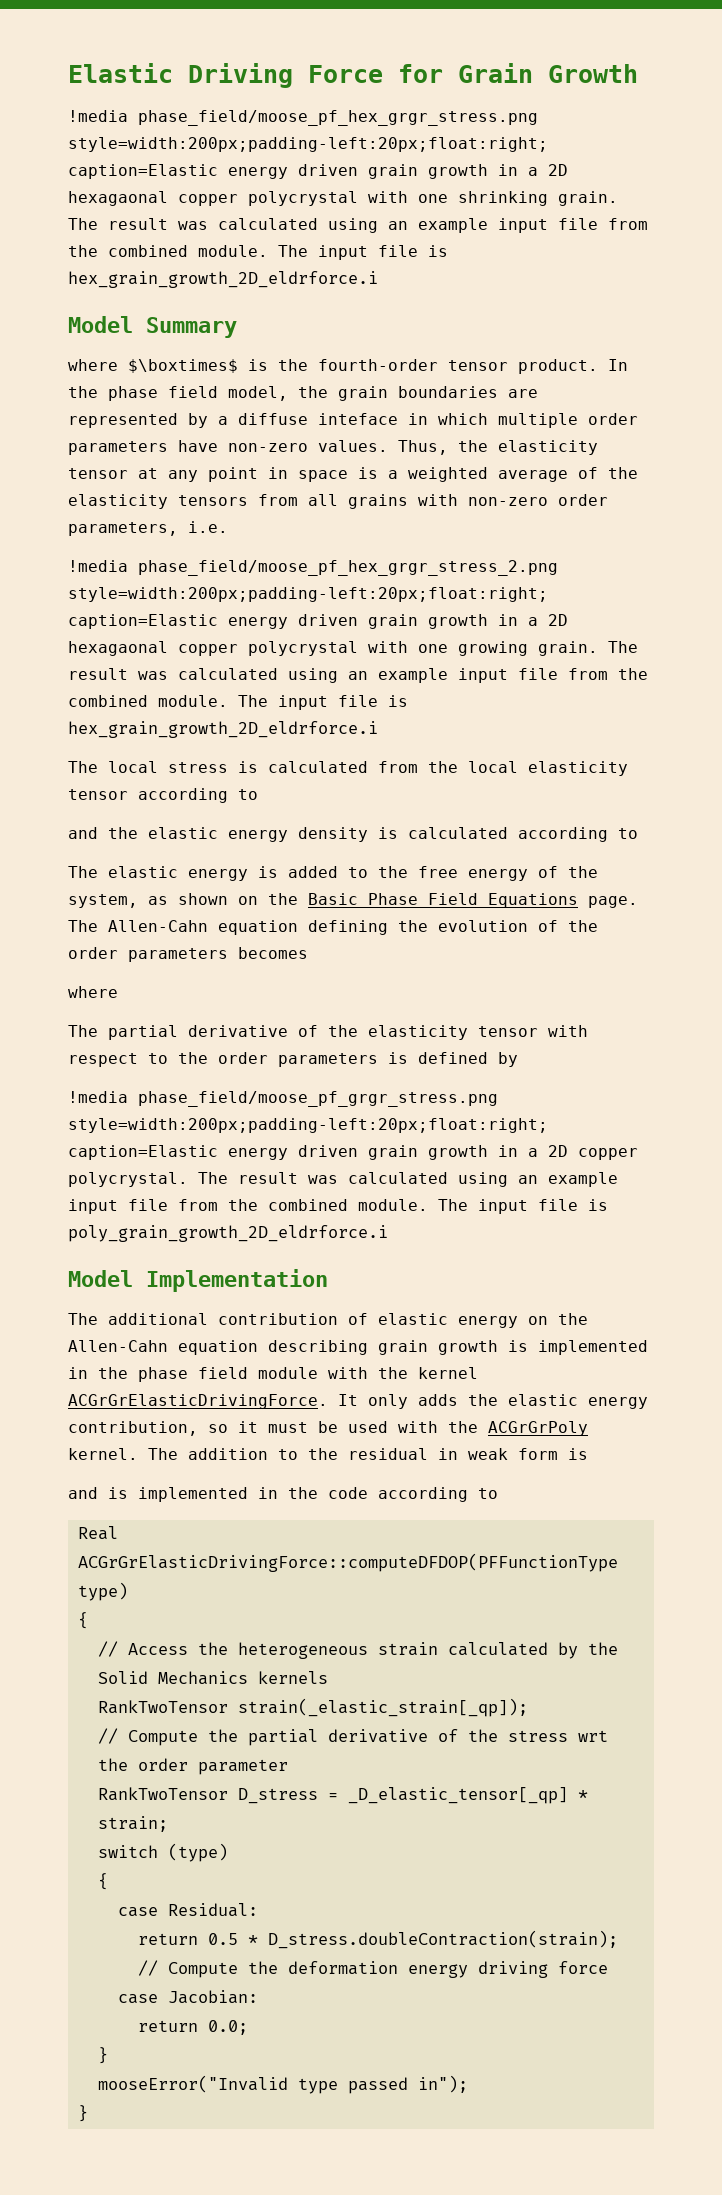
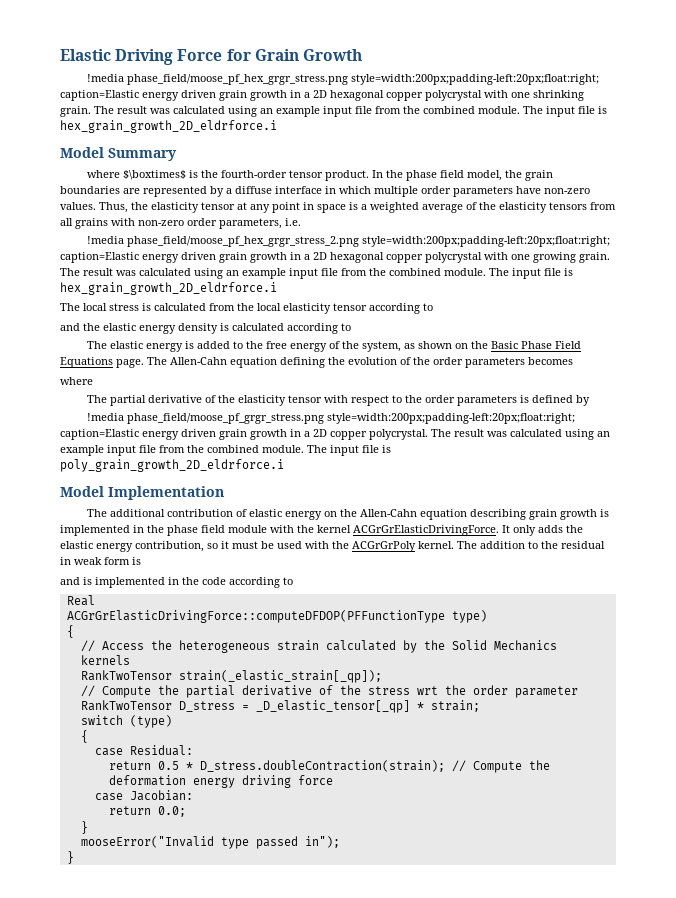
[68,191,168,206] hexagaonal -> [330,90,384,101] hexagonal
[318,413,398,425] inteface -> [275,186,322,194] interface
[68,641,168,656] hexagaonal -> [330,252,384,263] hexagonal

